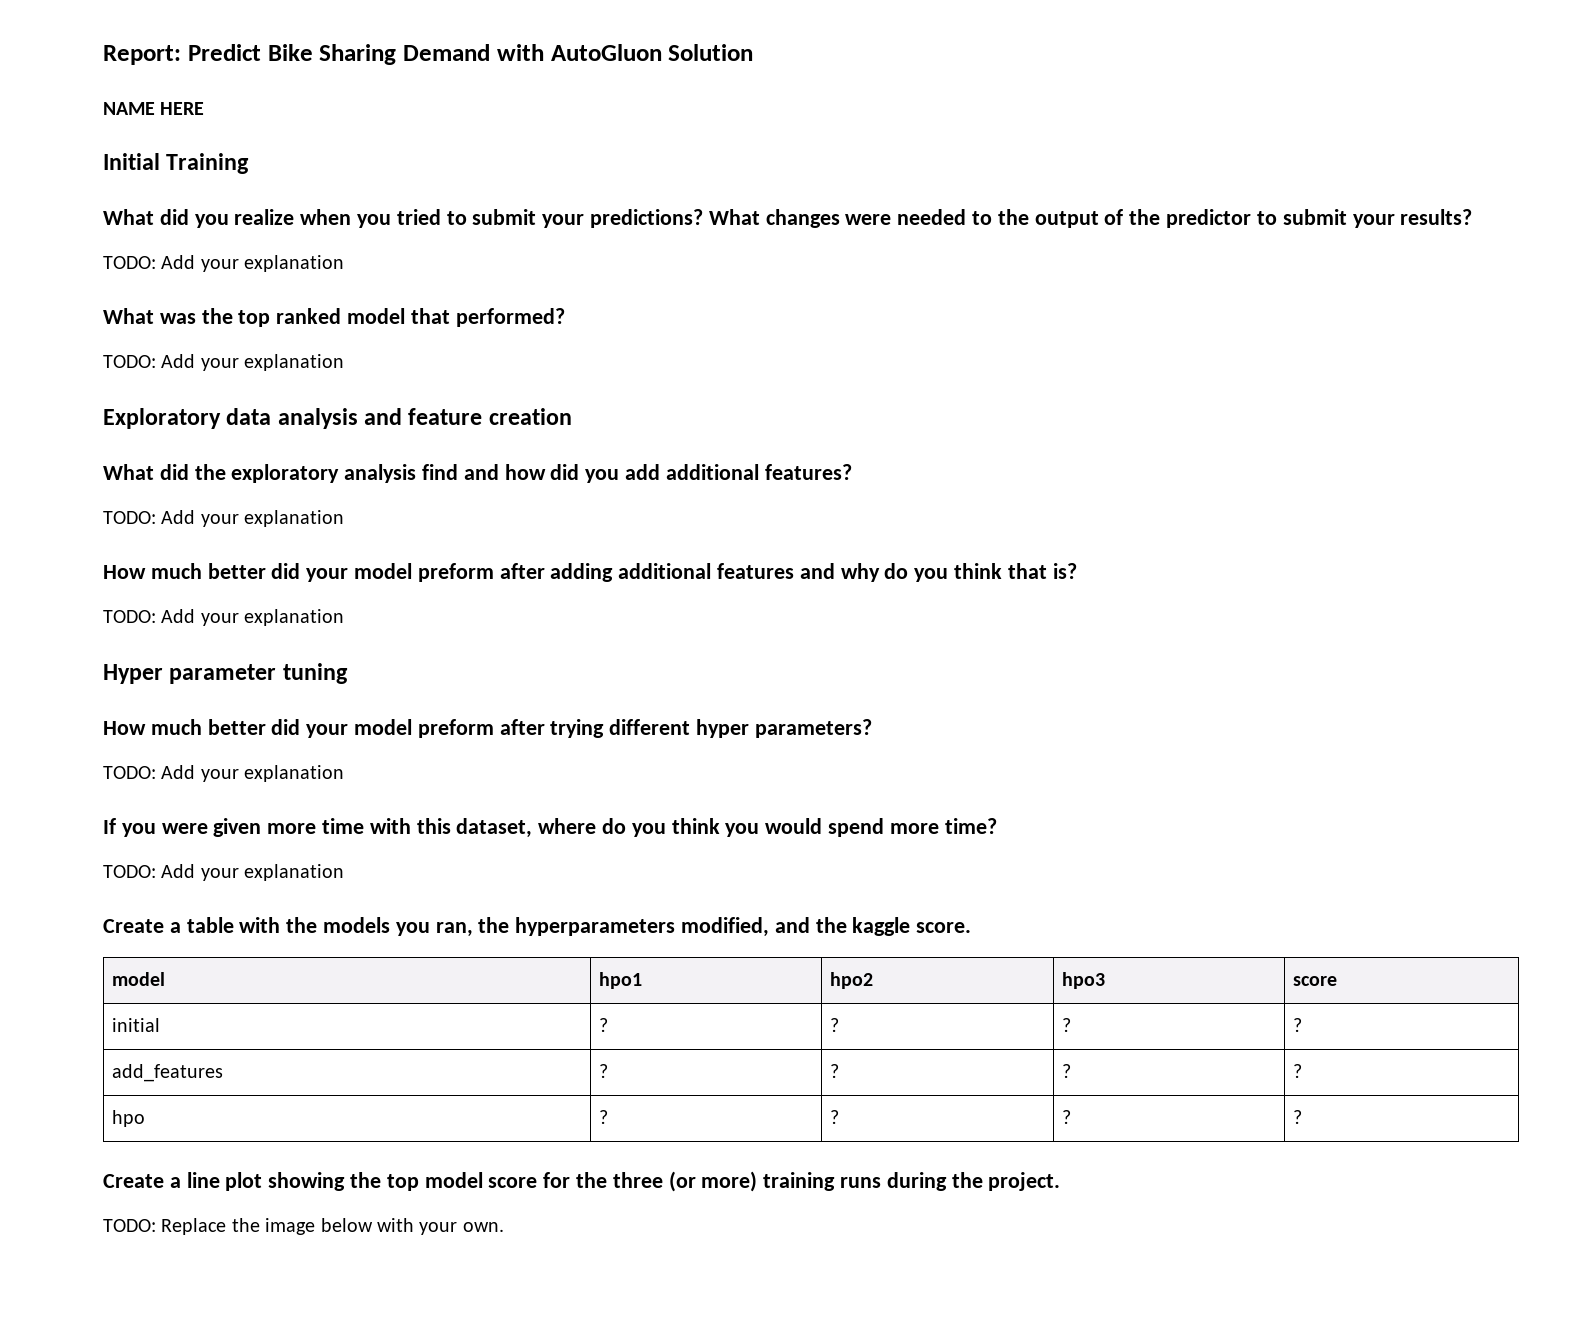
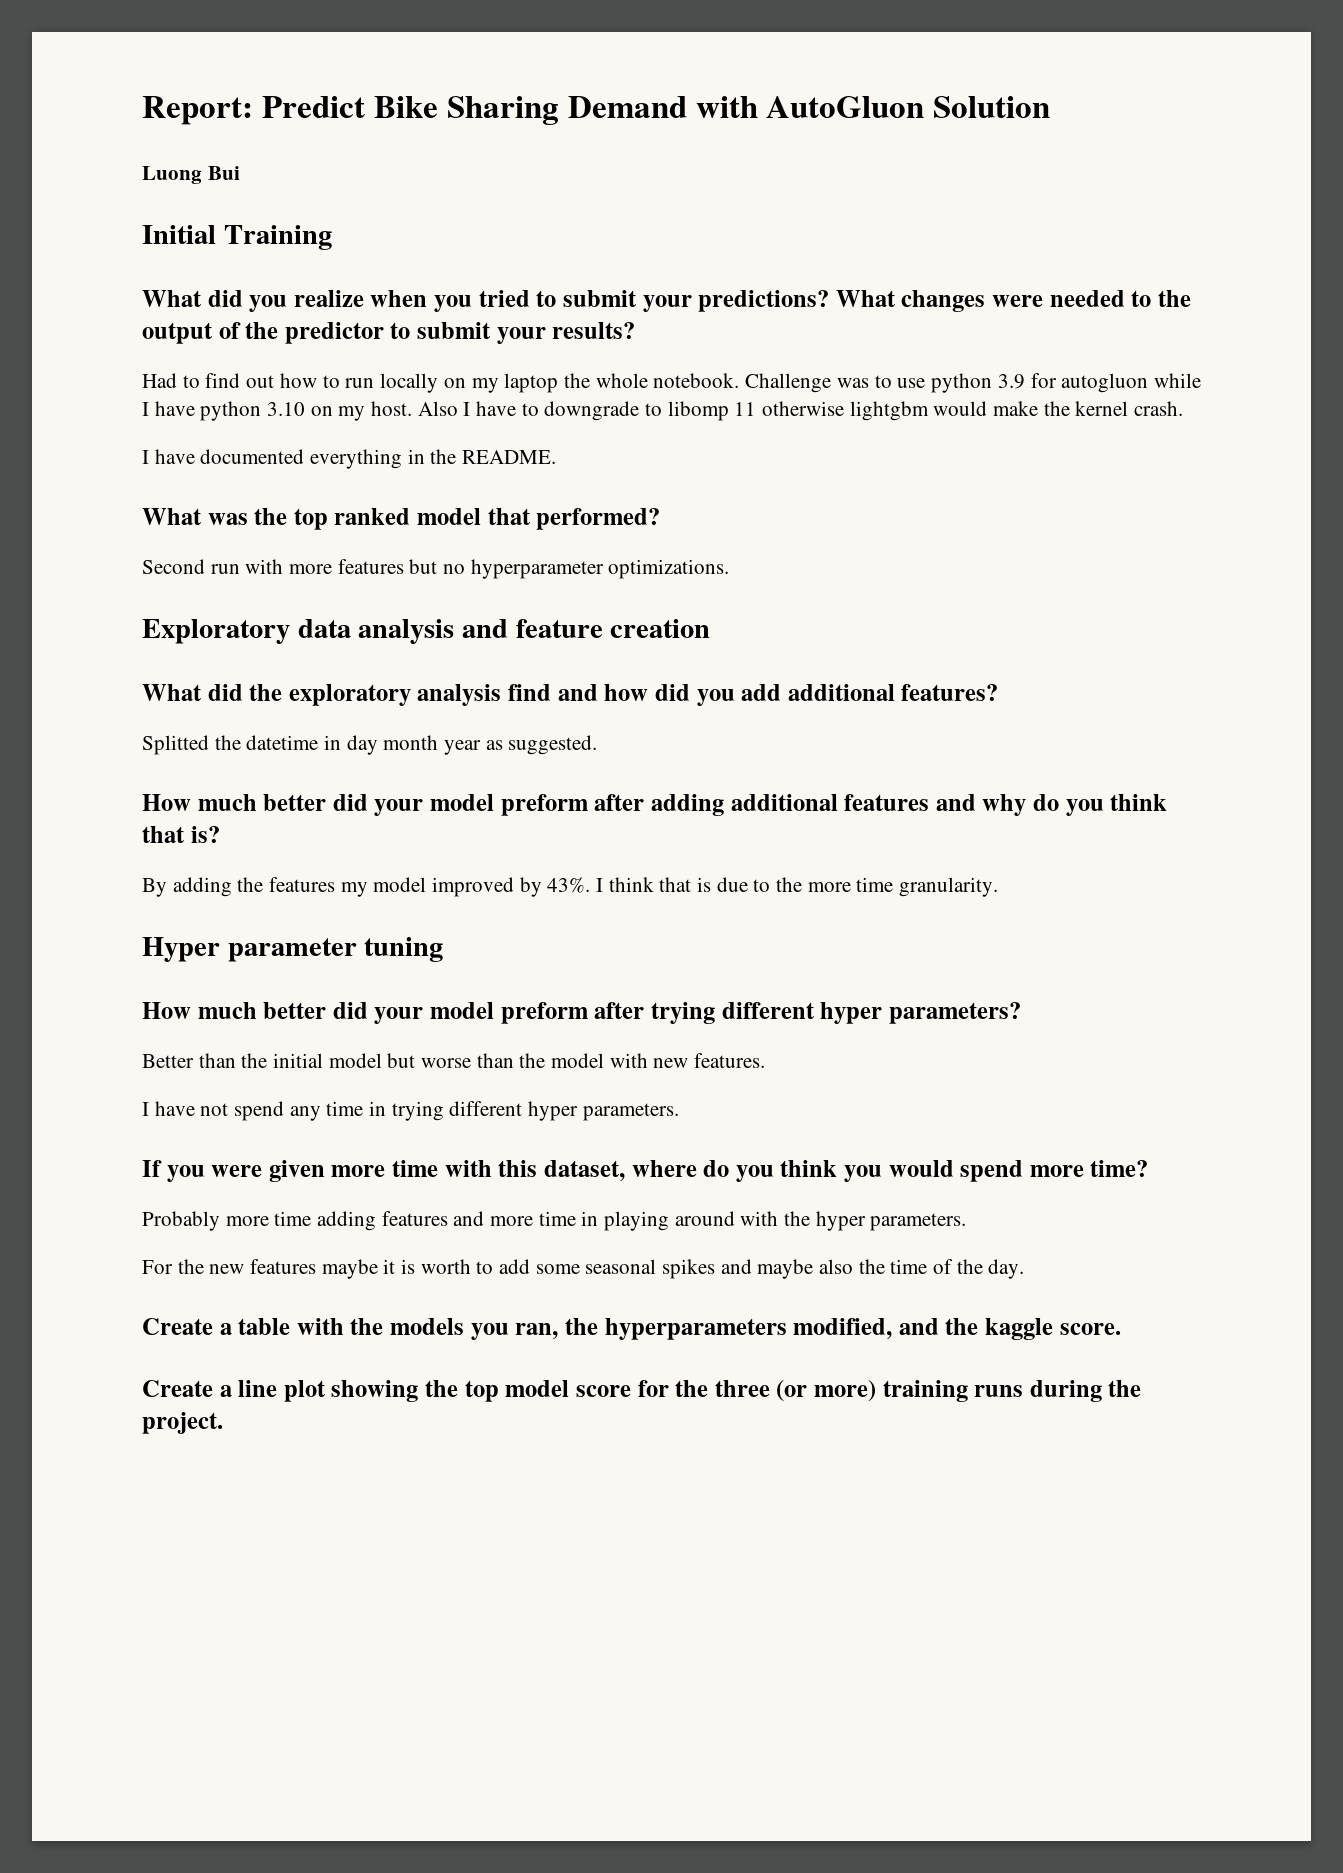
[103,102,205,115] NAME HERE -> [142,166,240,184] Luong Bui
[103,255,345,272] TODO: Add your explanation -> [142,373,1202,393] [142,401,1184,421] [142,449,557,469] Had to find out how to run locally on my laptop the whole notebook. Challenge was to use python 3.9 for autogluon while I have python 3.10 on my host. Also I have to downgrade to libomp 11 otherwise lightgbm would make the kernel crash. // I have documented everything in the README.
[103,354,345,371] TODO: Add your explanation -> [142,559,730,579] Second run with more features but no hyperparameter optimizations.
[103,510,345,527] TODO: Add your explanation -> [142,735,598,755] Splitted the datetime in day month year as suggested.
[103,609,345,626] TODO: Add your explanation -> [142,877,999,897] By adding the features my model improved by 43%. I think that is due to the more time granularity.
[103,765,345,782] TODO: Add your explanation -> [142,1053,766,1068] [142,1101,679,1121] Better than the initial model but worse than the model with new features. // I have not spend any time in trying different hyper parameters.
[103,864,345,881] TODO: Add your explanation -> [142,1211,967,1231] [142,1259,1025,1279] Probably more time adding features and more time in playing around with the hyper parameters. // For the new features maybe it is worth to add some seasonal spikes and maybe also the time of the day.
[111,972,165,986] [598,972,642,989] [829,972,873,989] [1061,972,1105,989] [1292,976,1337,986] [111,1018,160,1032] [598,1018,608,1032] [829,1018,839,1032] [1061,1018,1071,1032] [1292,1018,1302,1032] [111,1064,223,1082] [598,1064,608,1078] [829,1064,839,1078] [1061,1064,1071,1078] [1292,1064,1302,1078] [111,1110,145,1127] [598,1110,608,1124] [829,1110,839,1124] [1061,1110,1071,1124] [1292,1110,1302,1124] // model | hpo1 | hpo2 | hpo3 | score // initial | ? | ? | ? | ? // add_features | ? | ? | ? | ? // hpo | ? | ? | ? | ? -> (1121, 1329) none
[103,1218,504,1235] // TODO: Replace the image below with your own. -> (223, 1423) none

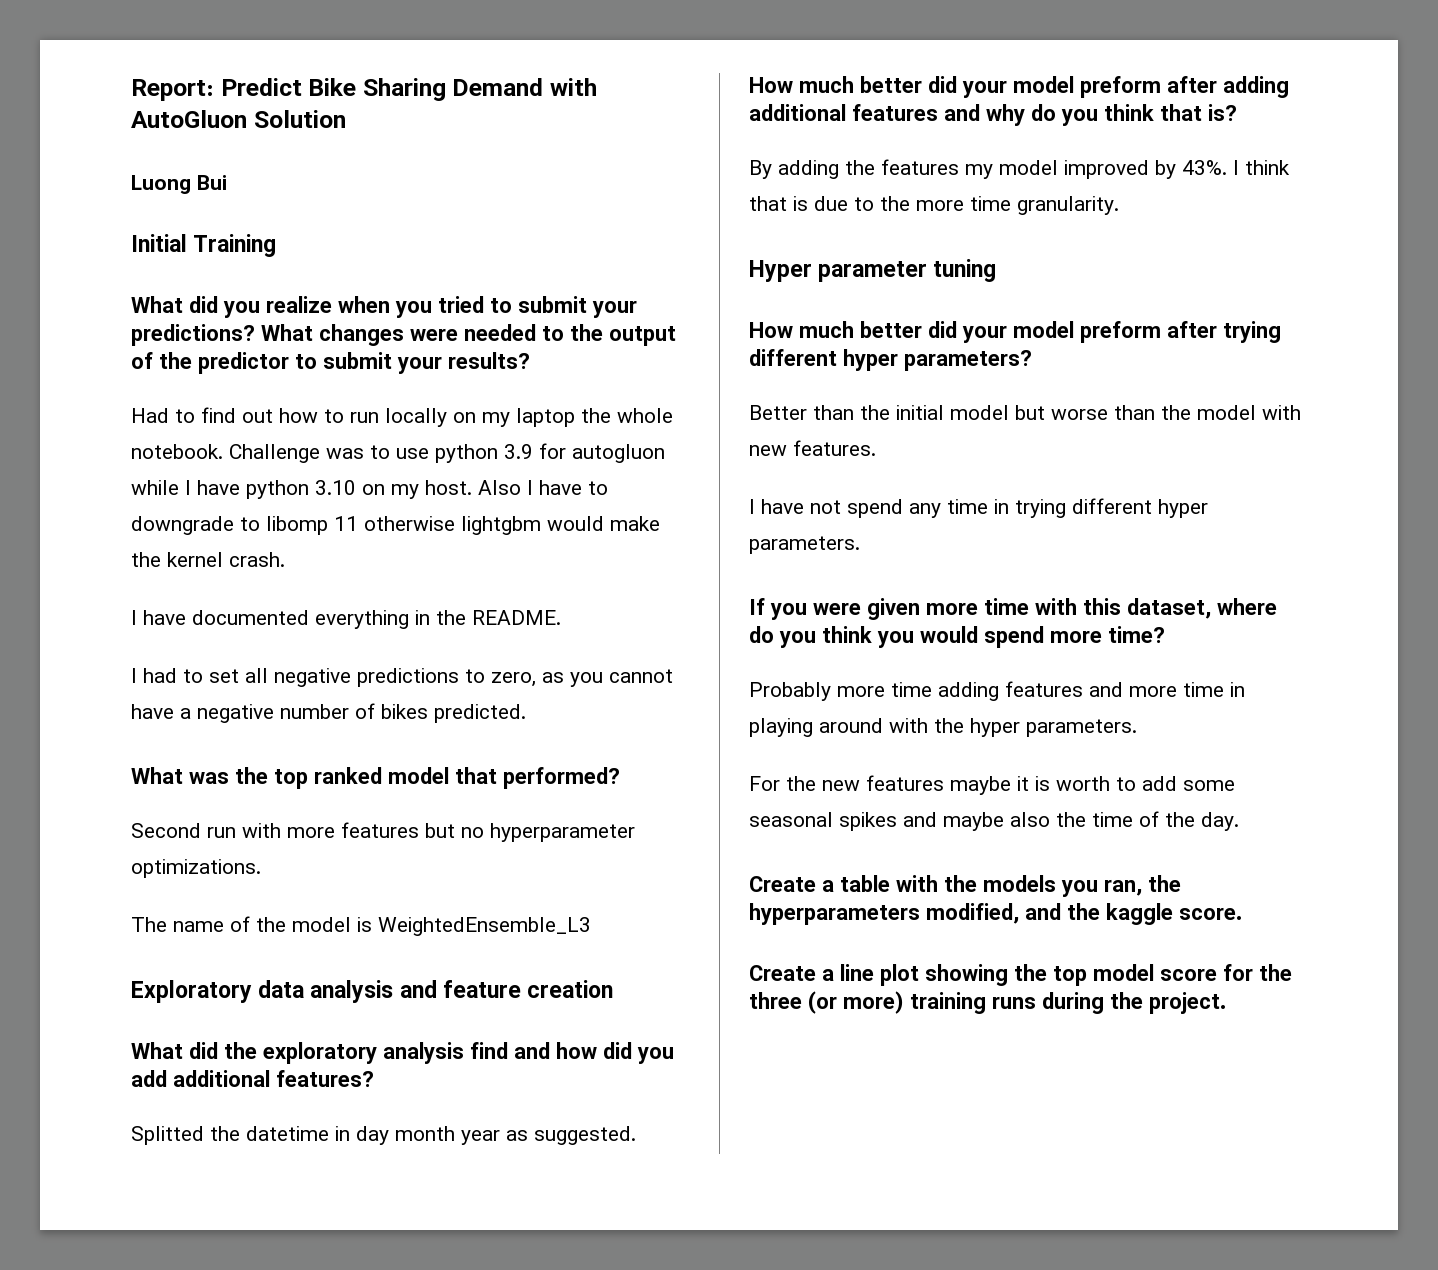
(557, 457) none -> [131,668,673,687] [131,703,526,723] // I had to set all negative predictions to zero, as you cannot have a negative number of bikes predicted.
(730, 569) none -> [131,916,591,936] // The name of the model is WeightedEnsemble_L3

